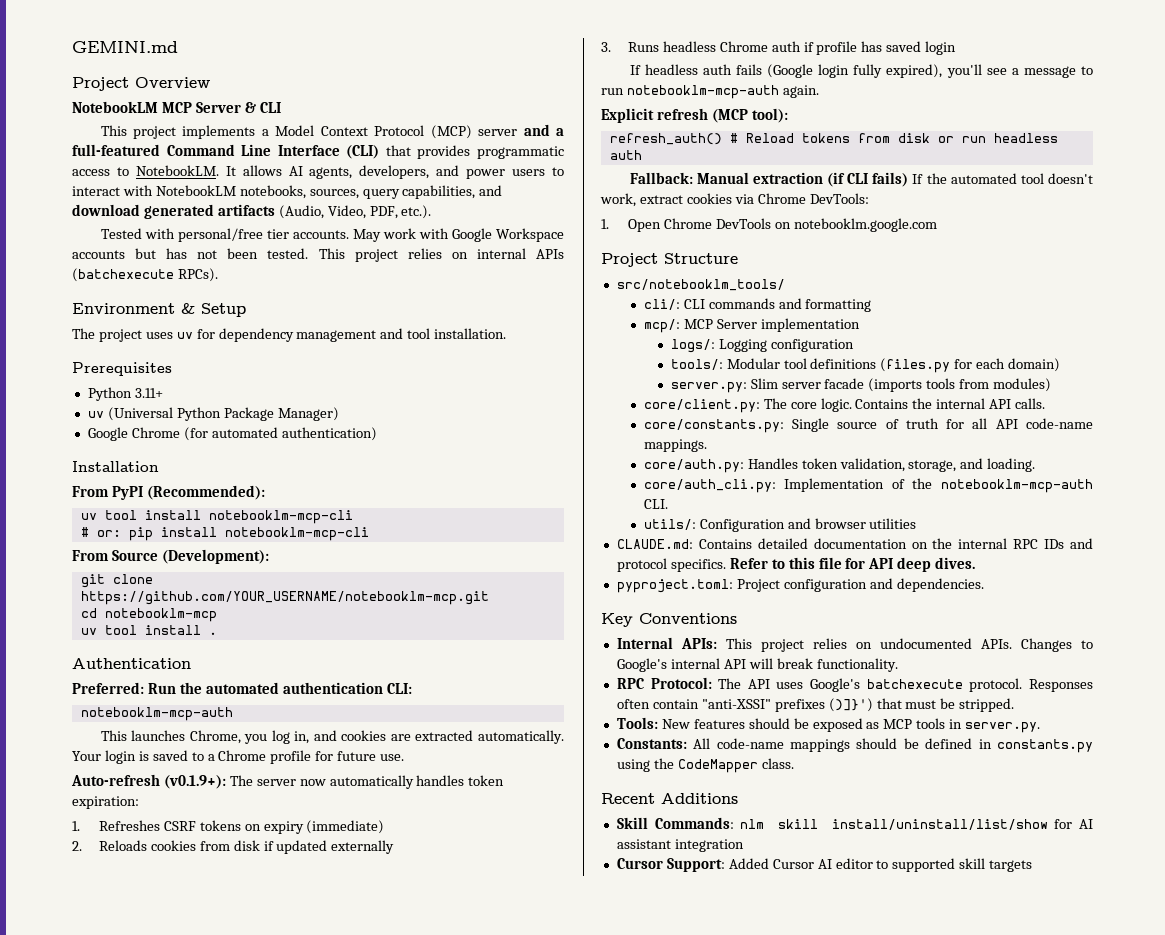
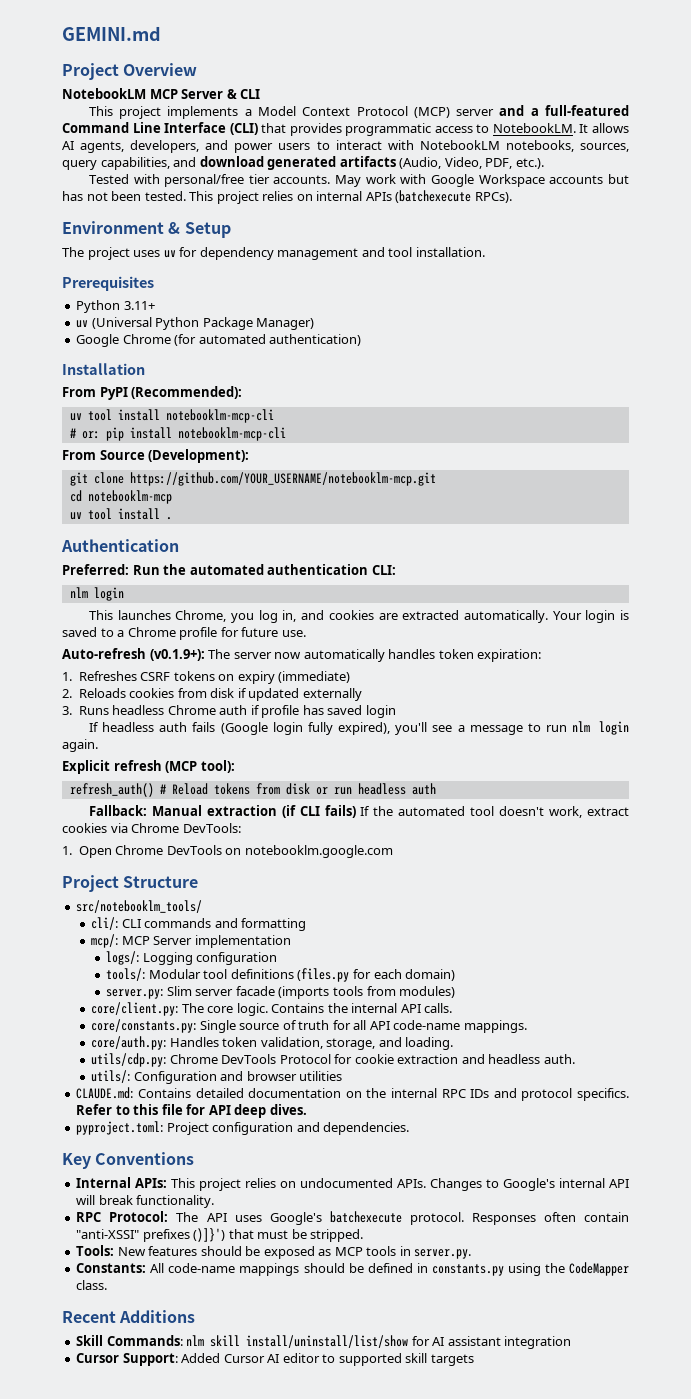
[80,707,233,721] notebooklm-mcp-auth -> [69,587,124,601] nlm login
[626,85,779,99] notebooklm-mcp-auth -> [572,721,630,735] nlm login
[643,478,1093,493] [643,499,668,509] core/auth_cli.py: Implementation of the notebooklm-mcp-auth CLI. -> [91,1053,575,1067] utils/cdp.py: Chrome DevTools Protocol for cookie extraction and headless auth.

